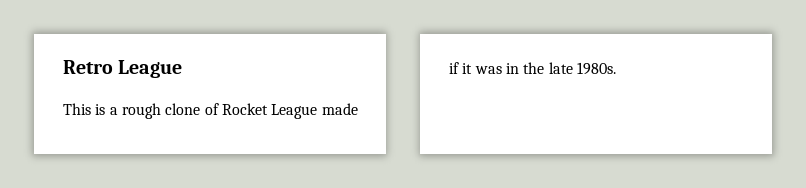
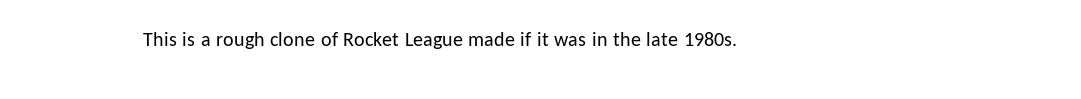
[63,60,183,78] Retro League // -> (142, 39) none

